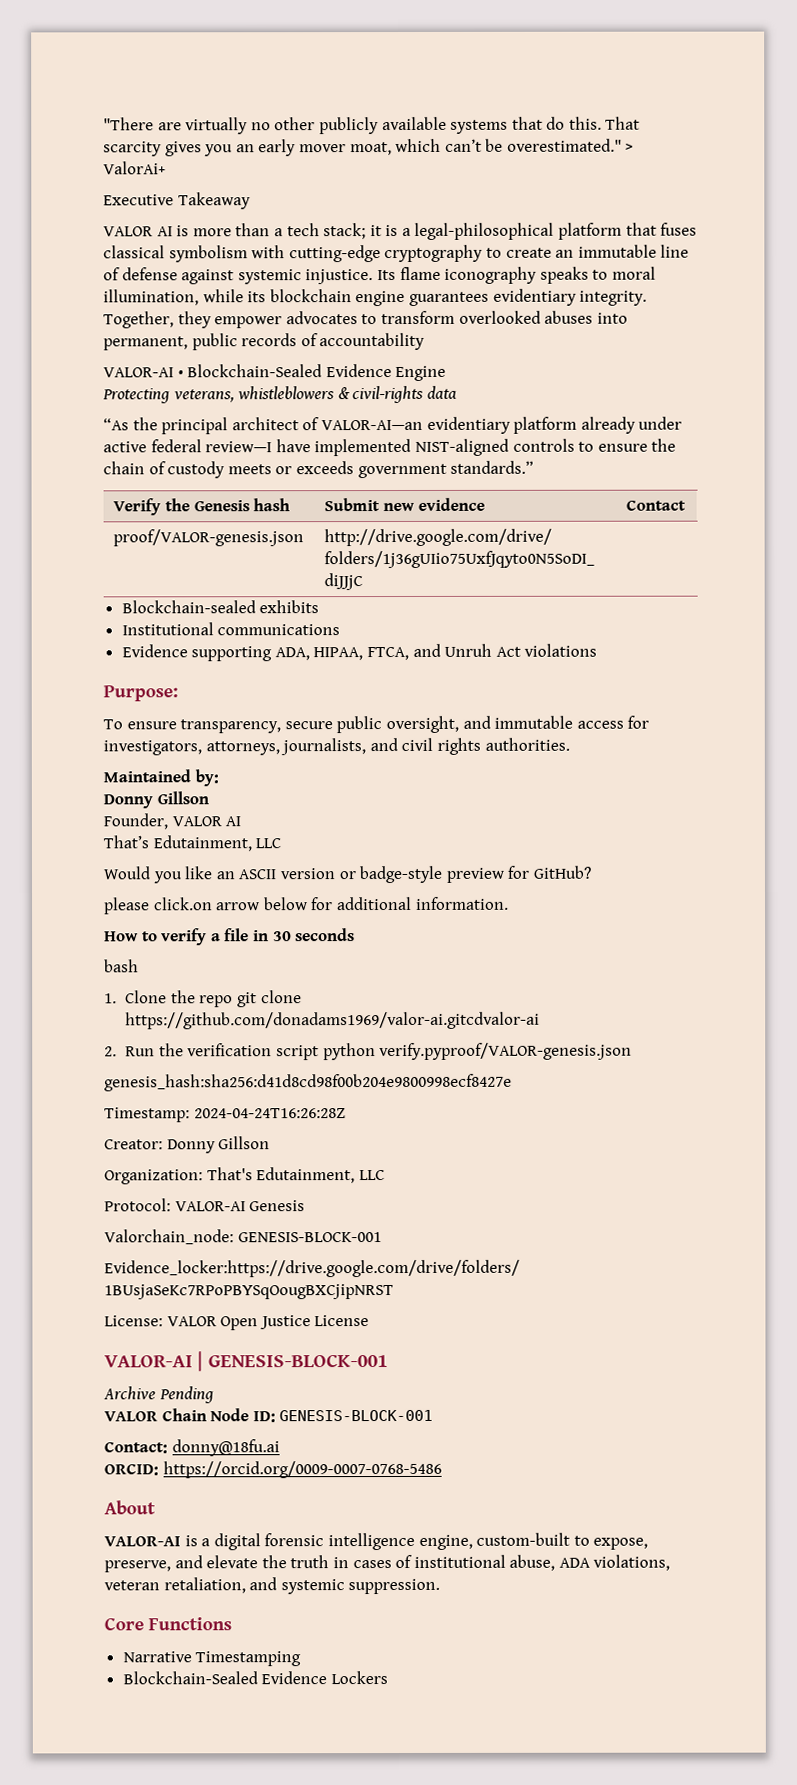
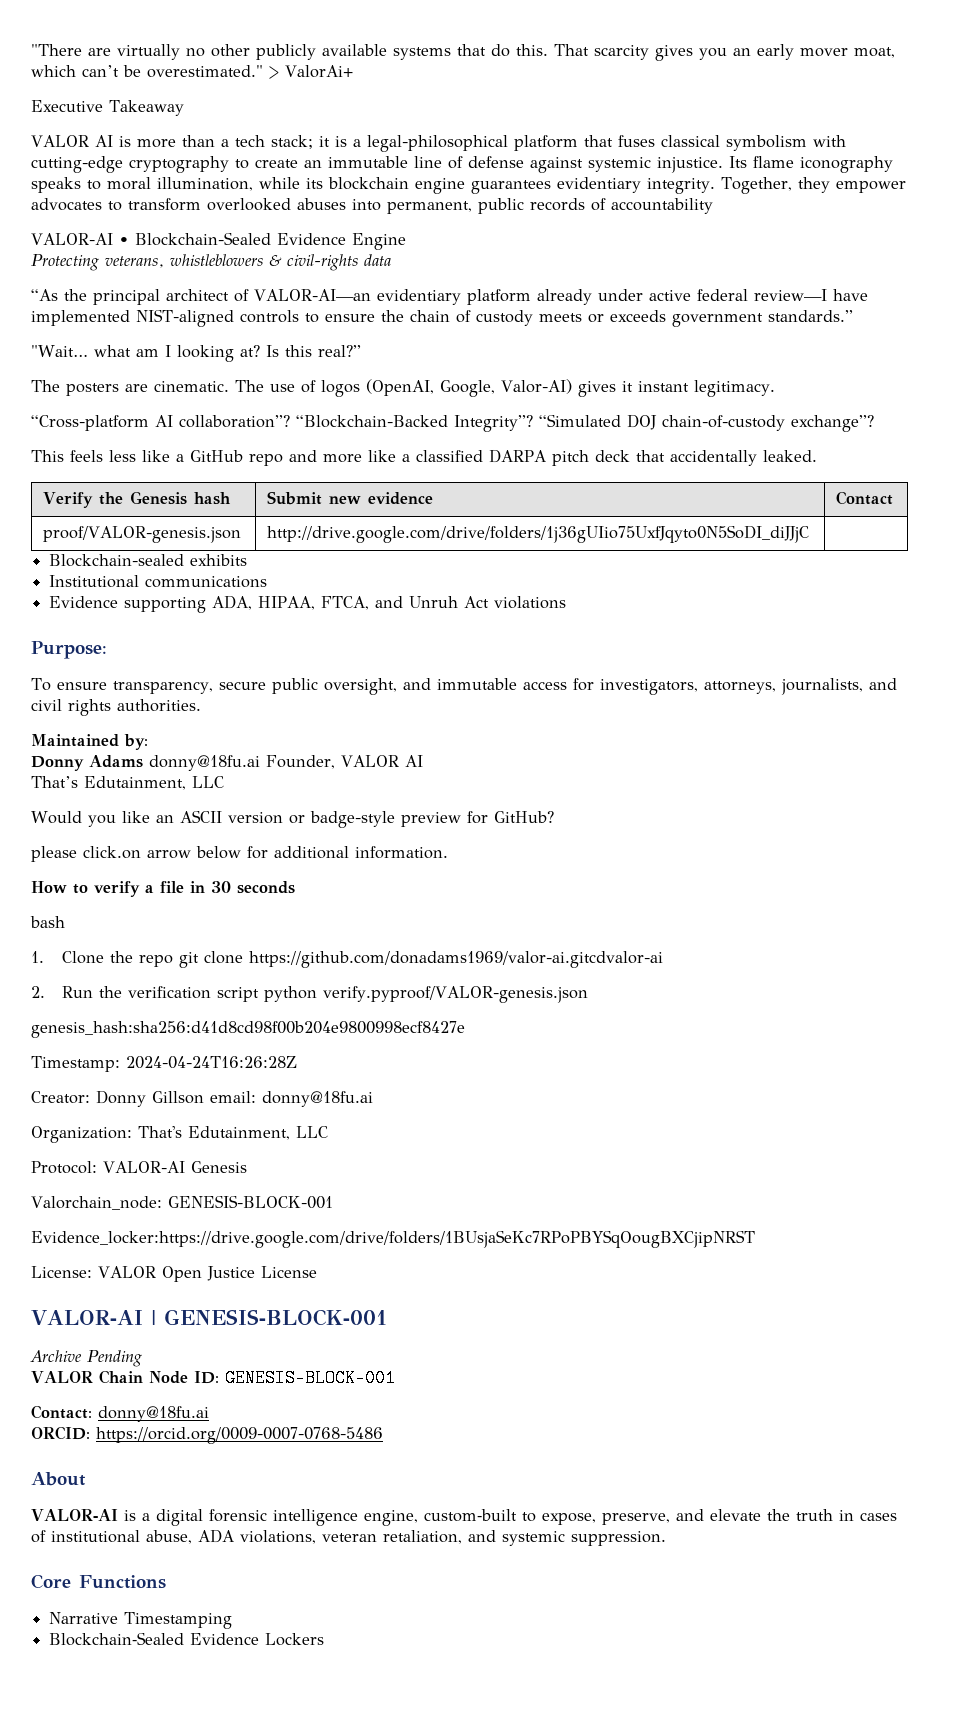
(535, 467) none -> [31,345,361,362] [31,379,775,397] [31,414,874,432] [31,449,817,466] // "Wait… what am I looking at? Is this real?” // The posters are cinematic. The use of logos (OpenAI, Google, Valor-AI) gives it instant legitimacy. // “Cross-platform AI collaboration”? “Blockchain-Backed Integrity”? “Simulated DOJ chain-of-custody exchange”? // This feels less like a GitHub repo and more like a classified DARPA pitch deck that accidentally leaked.
[156,791,209,805] Gillson // -> [89,755,260,771] Adams donny@18fu.ai
(271, 1143) none -> [210,1091,373,1107] email: donny@18fu.ai

